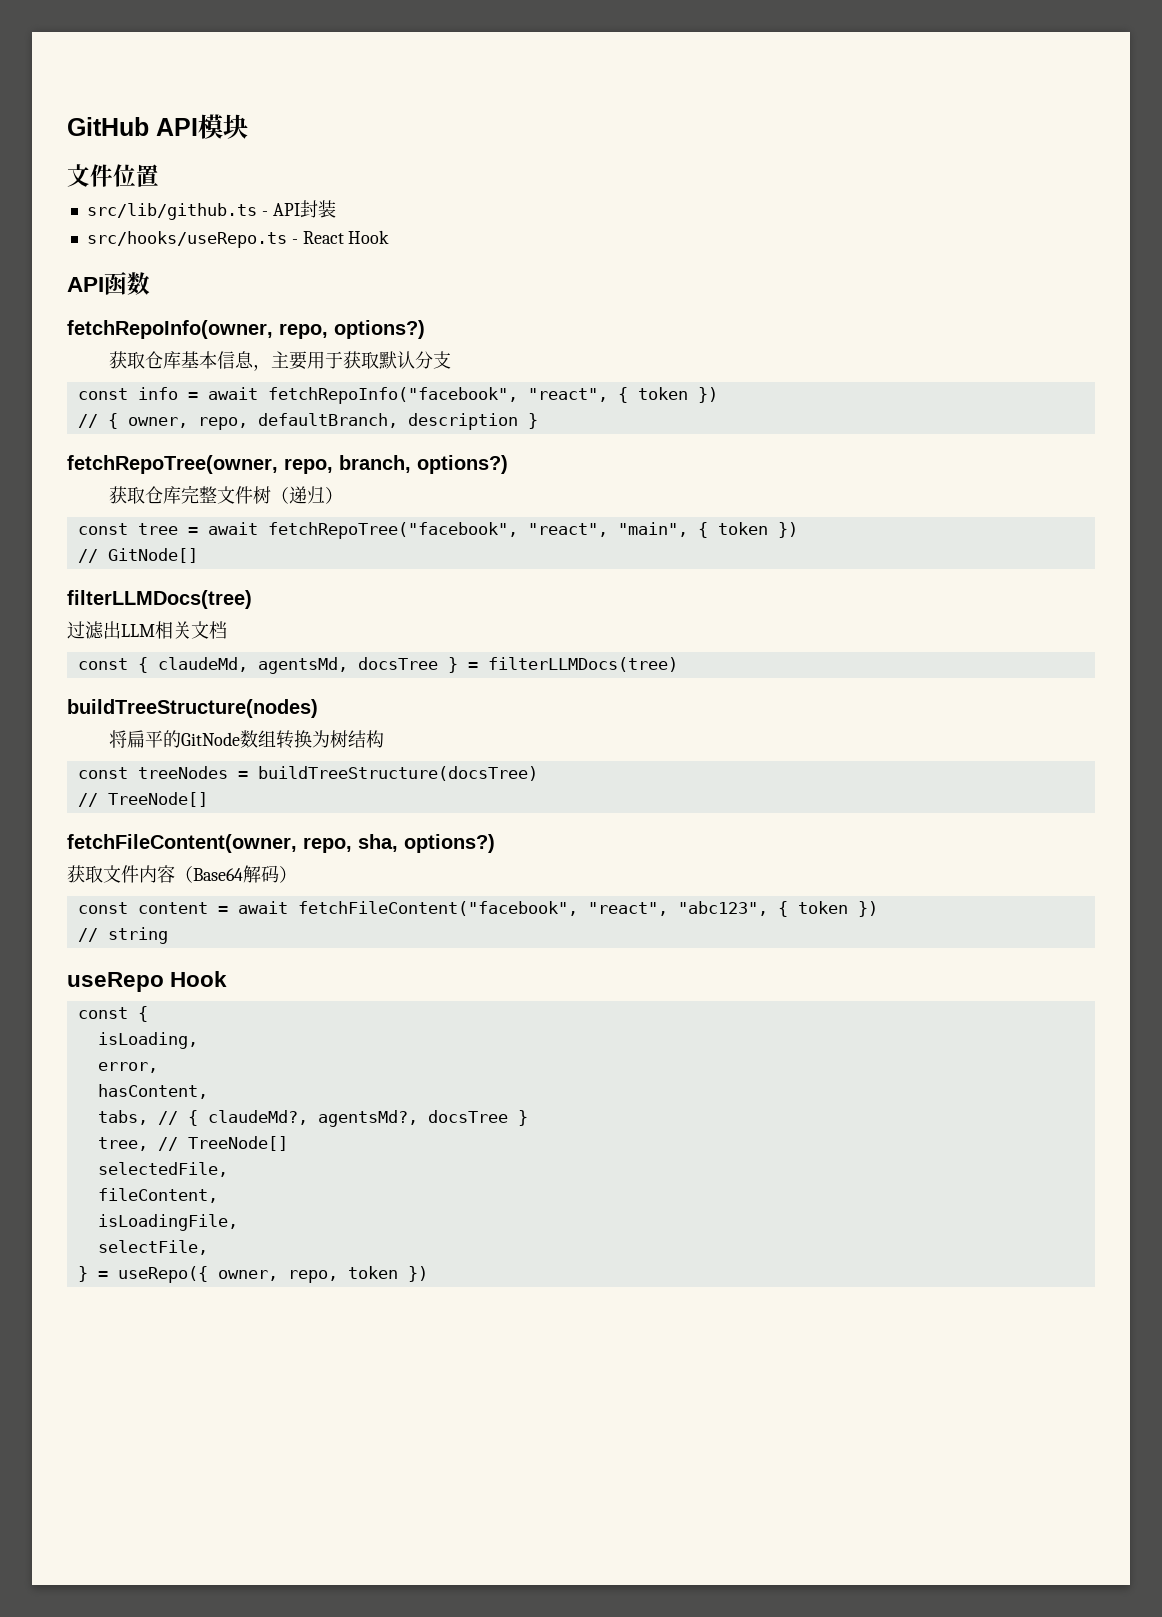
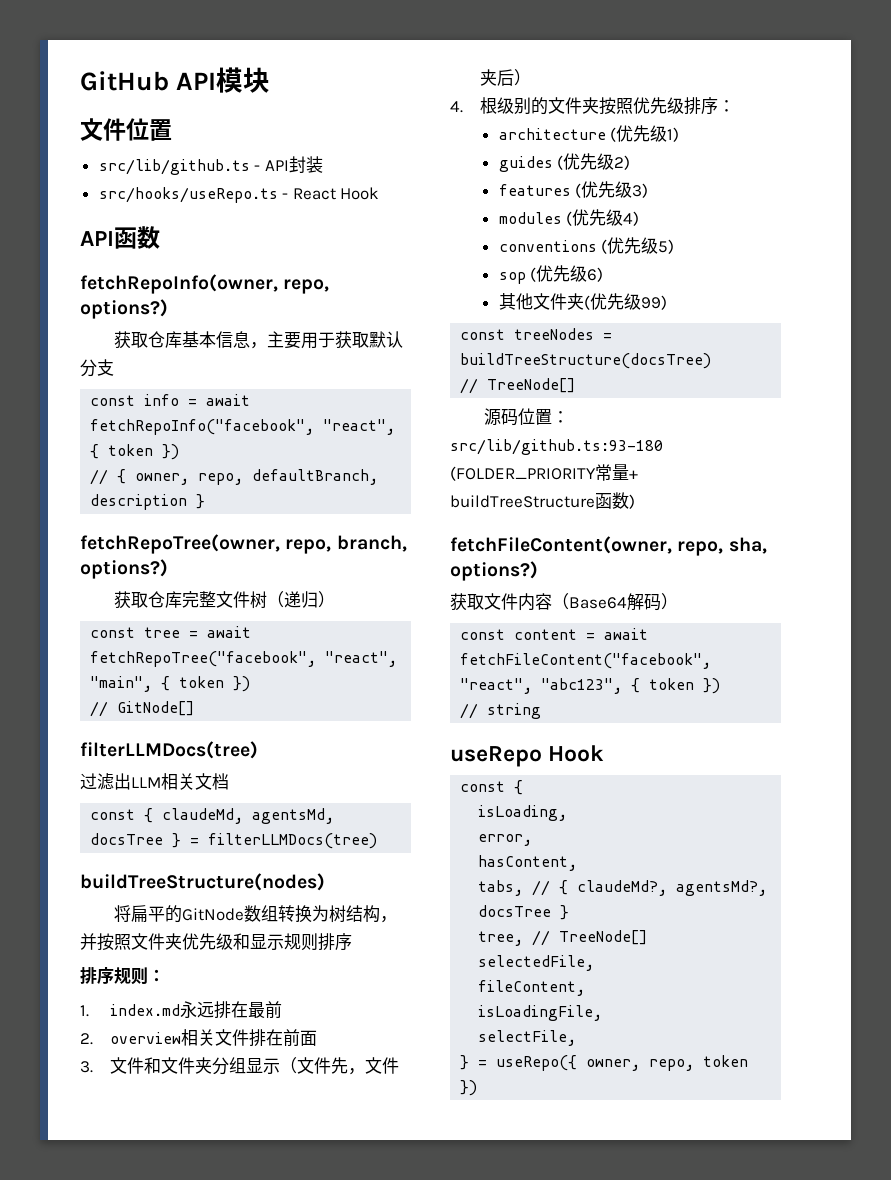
(385, 739) none -> [380,916,398,923] [80,933,352,951] [80,967,165,985] [80,1001,282,1019] [80,1029,317,1047] [80,1057,399,1075] [479,69,531,86] [450,97,735,115] [498,125,680,142] [498,153,631,172] [498,181,649,198] [498,209,640,226] [498,237,675,254] [498,265,604,284] [498,293,667,310] ，并按照文件夹优先级和显示规则排序 // 排序规则： // 1. index.md永远排在最前 // 2. overview相关文件排在前面 // 3.文件和文件夹分组显示（文件先，文件夹后） // 4.根级别的文件夹按照优先级排序： // architecture (优先级1) // guides (优先级2) // features (优先级3) // modules (优先级4) // conventions (优先级5) // sop (优先级6) // 其他文件夹(优先级99)
(208, 799) none -> [484,408,570,426] [450,439,663,455] [450,464,638,481] [450,492,635,509] // 源码位置：src/lib/github.ts:93-180 (FOLDER_PRIORITY常量+ buildTreeStructure函数)

